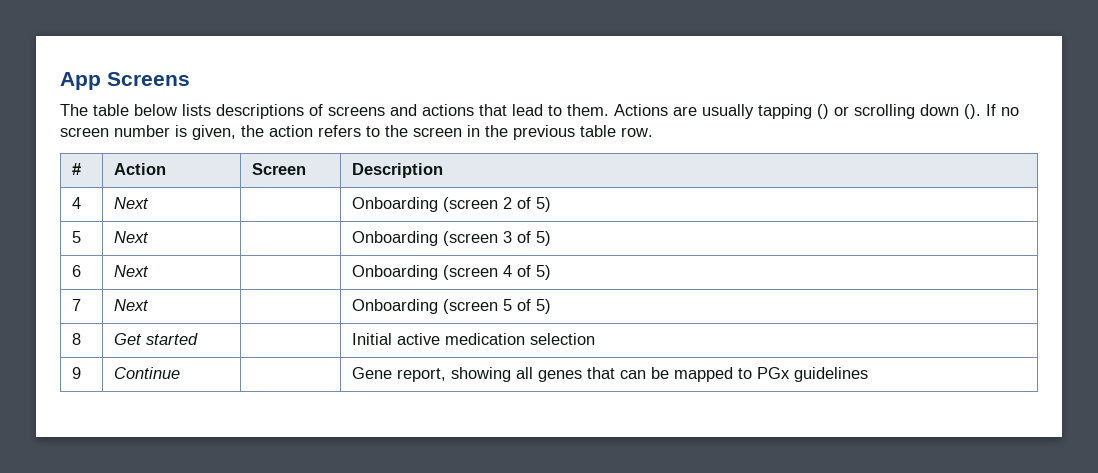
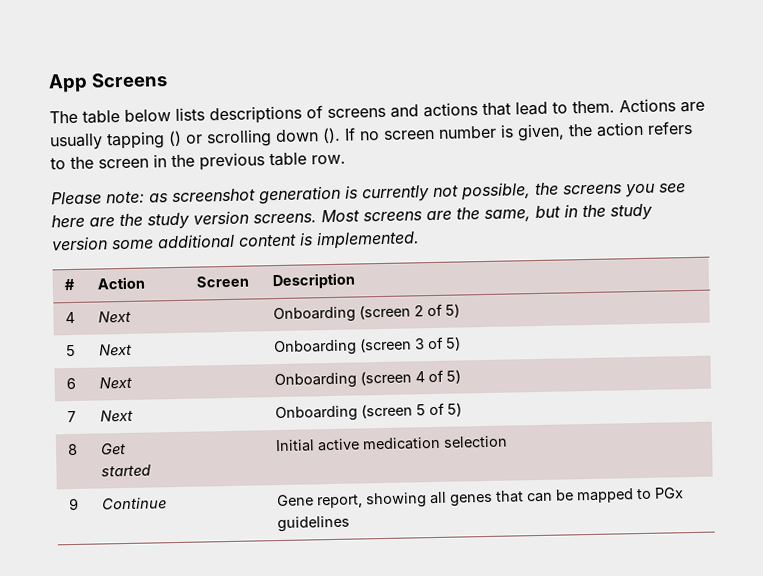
(653, 132) none -> [51,182,686,205] [51,203,653,230] [51,230,420,251] // Please note: as screenshot generation is currently not possible, the screens you see here are the study version screens. Most screens are the same, but in the study version some additional content is implemented.

